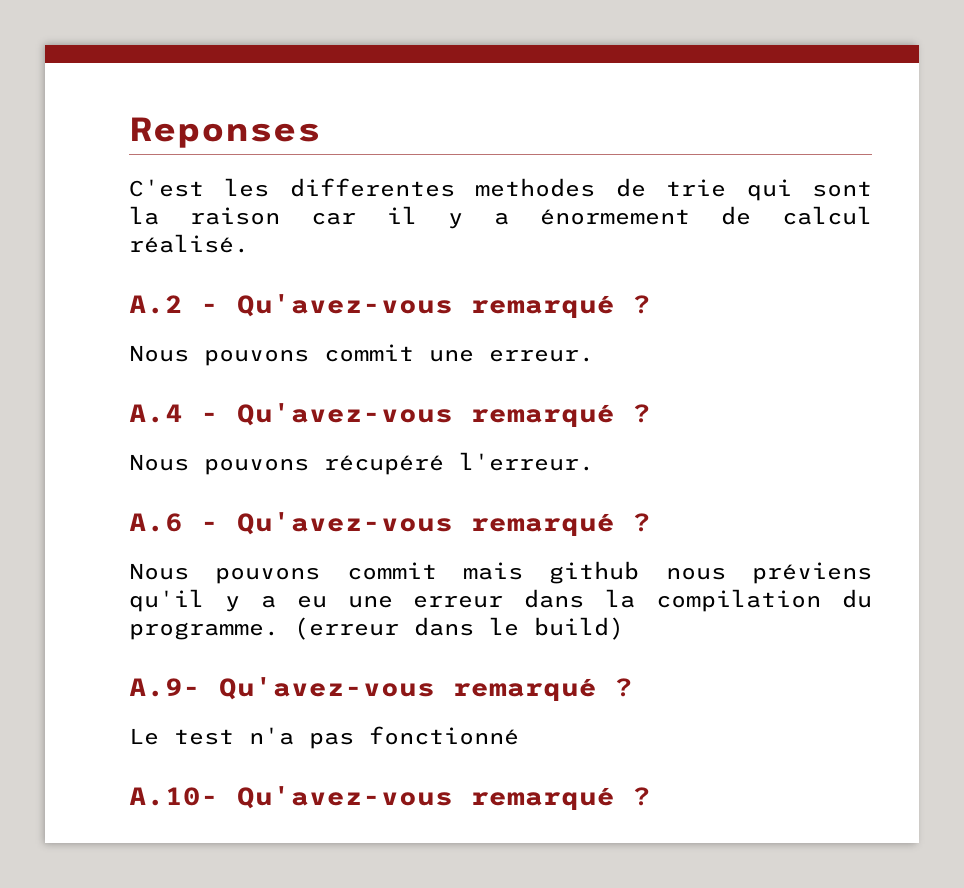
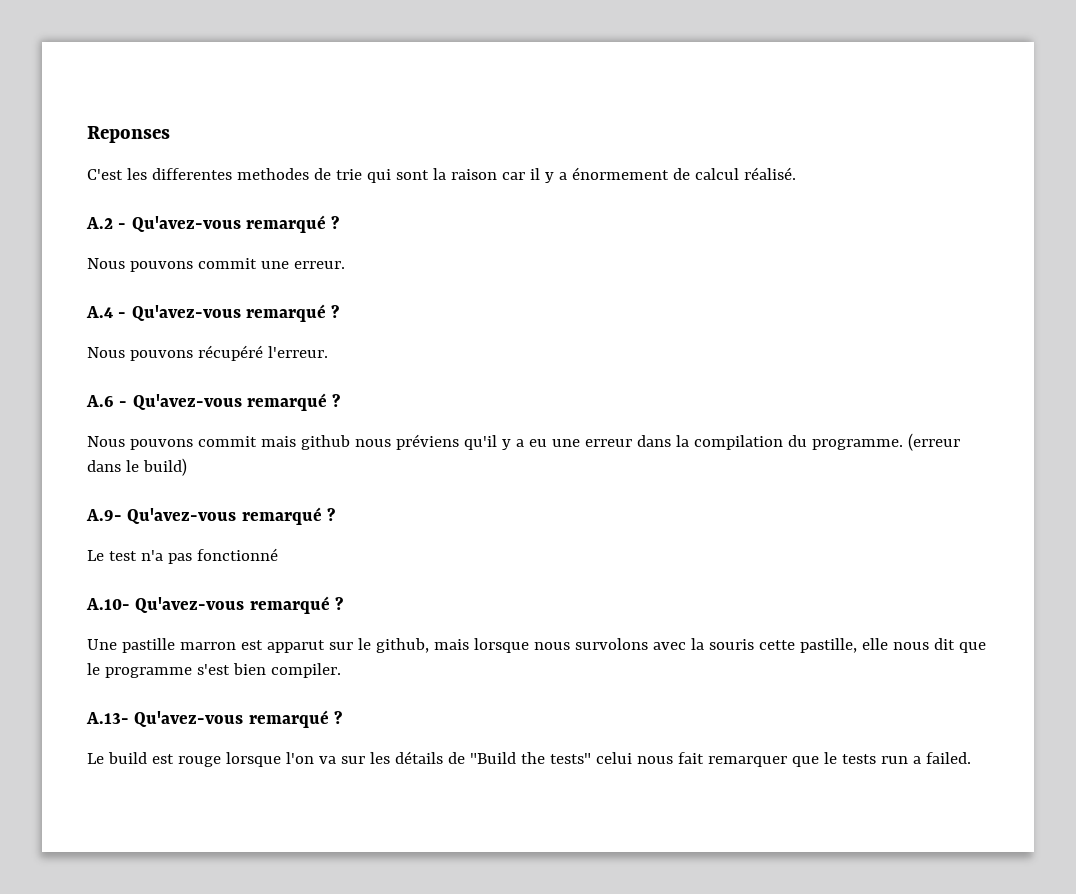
(651, 796) none -> [87,638,986,653] [87,663,341,678] [86,710,342,728] [87,751,971,767] // Une pastille marron est apparut sur le github, mais lorsque nous survolons avec la souris cette pastille, elle nous dit que le programme s'est bien compiler. // A.13- Qu'avez-vous remarqué ? // Le build est rouge lorsque l'on va sur les détails de "Build the tests" celui nous fait remarquer que le tests run a failed.

